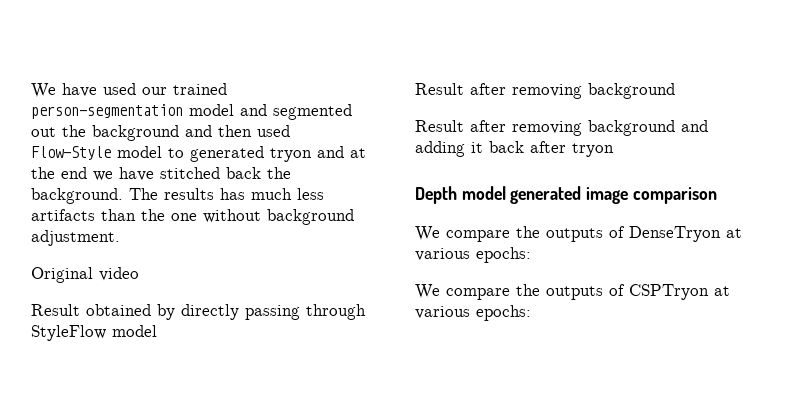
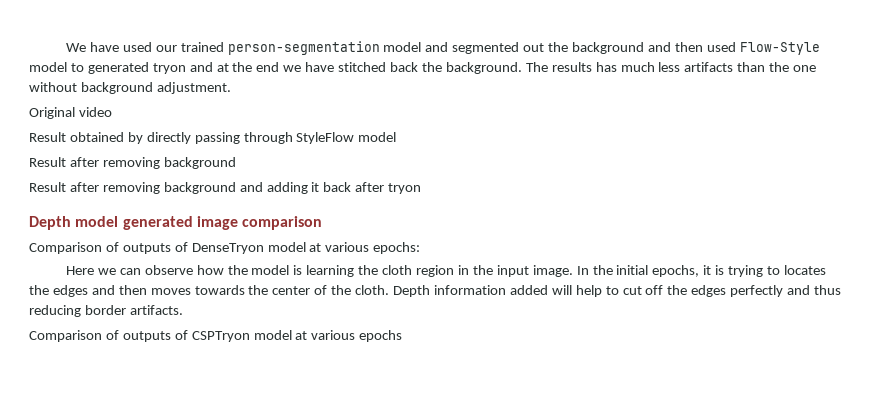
[415,226,540,242] We compare the -> [29,242,119,254] Comparison of
(721, 234) none -> [267,242,306,252] model
[415,284,540,300] We compare the -> [65,265,826,277] [29,285,842,297] [29,305,183,317] [29,330,119,342] Here we can observe how the model is learning the cloth region in the input image. In the initial epochs, it is trying to locates the edges and then moves towards the center of the cloth. Depth information added will help to cut off the edges perfectly and thus reducing border artifacts. // Comparison of
[714,286,730,296] [415,305,531,321] at various epochs: -> [253,330,403,342] model at various epochs

